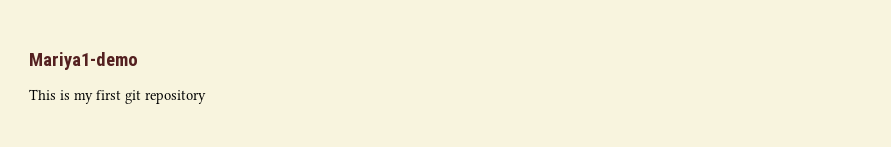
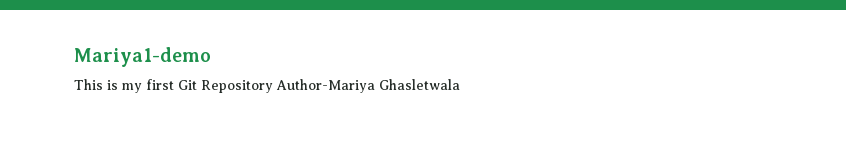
[125,90,206,104] git repository -> [178,79,460,93] Git Repository Author-Mariya Ghasletwala

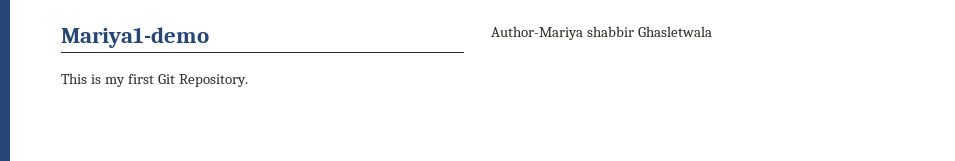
[201,79,375,93] Repository Author-Mariya -> [178,74,248,87] [491,26,634,40] Repository. // Author-Mariya shabbir

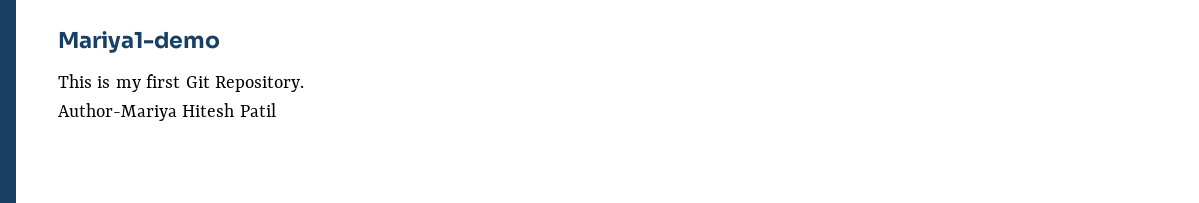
[586,26,712,37] shabbir Ghasletwala -> [182,103,276,117] Hitesh Patil

